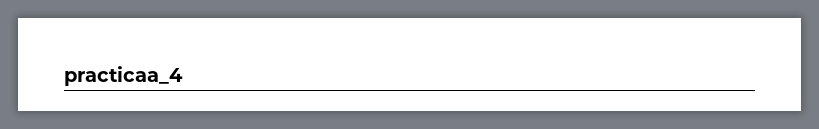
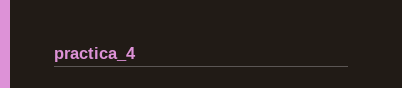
[64,66,183,86] practicaa_4 -> [54,47,136,62] practica_4

